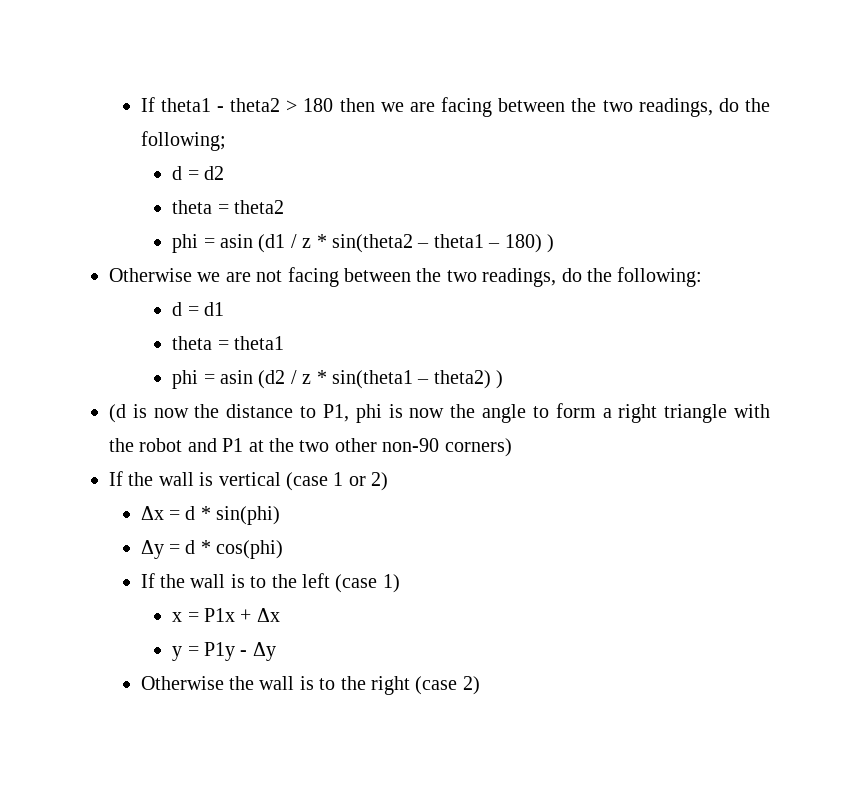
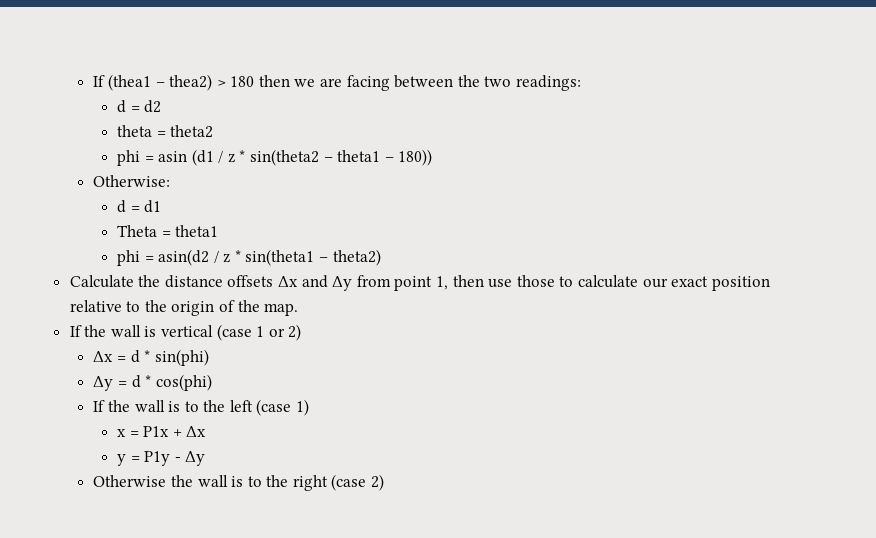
[140,97,281,112] If theta1 - theta2 -> [93,74,213,91] If (thea1 – thea2)
[638,98,771,117] [140,131,226,151] readings, do the following; -> [515,75,581,91] readings:
[504,234,554,253] [109,267,703,287] 180) ) // Otherwise we are not facing between the two readings, do the following: -> [398,149,433,166] [93,175,171,187] 180)) // Otherwise:
[172,336,213,350] theta -> [116,225,157,237] Theta
[219,370,286,389] asin (d2 -> [158,249,210,266] asin(d2
[496,370,504,389] [109,403,771,423] [109,438,512,457] ) // (d is now the distance to P1, phi is now the angle to form a right triangle with the robot and P1 at the two other non-90 corners) -> [69,275,770,291] [69,300,299,316] // Calculate the distance offsets Δx and Δy from point 1, then use those to calculate our exact position relative to the origin of the map.

